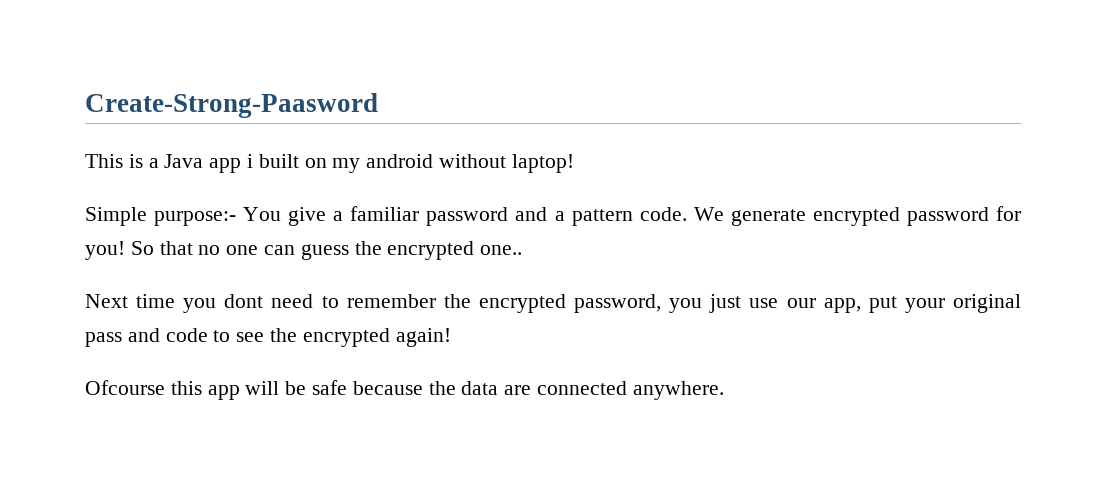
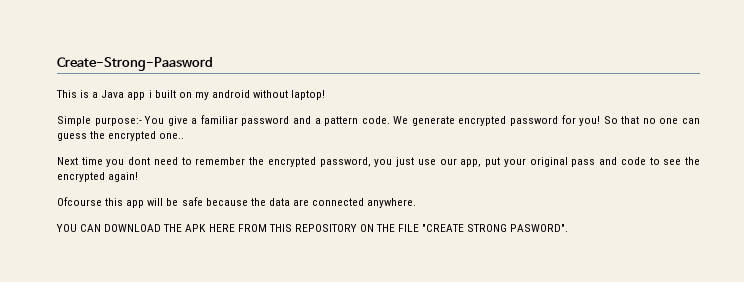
(724, 390) none -> [56,224,569,232] // YOU CAN DOWNLOAD THE APK HERE FROM THIS REPOSITORY ON THE FILE "CREATE STRONG PASWORD".

